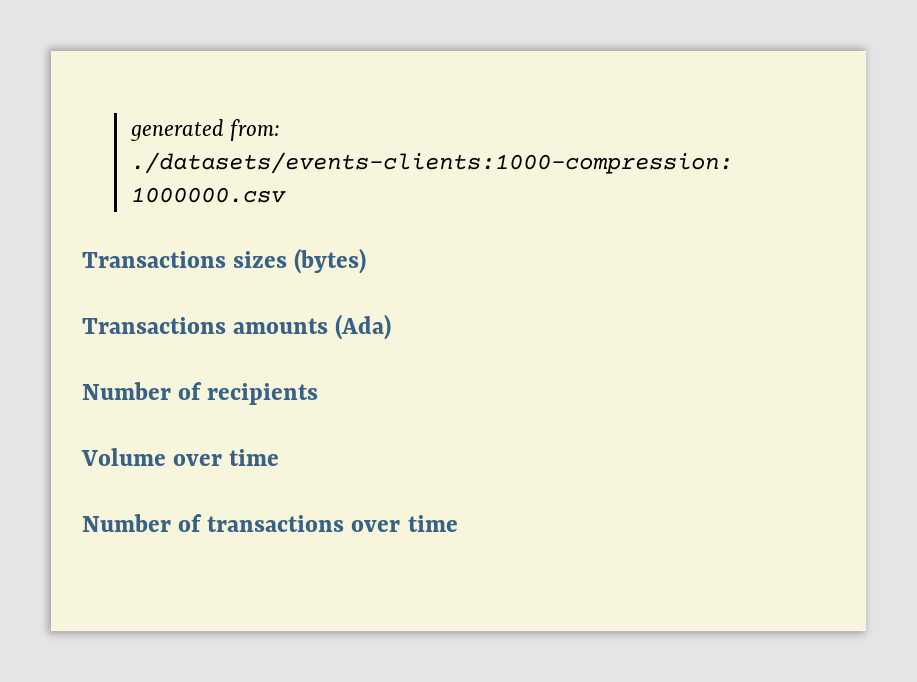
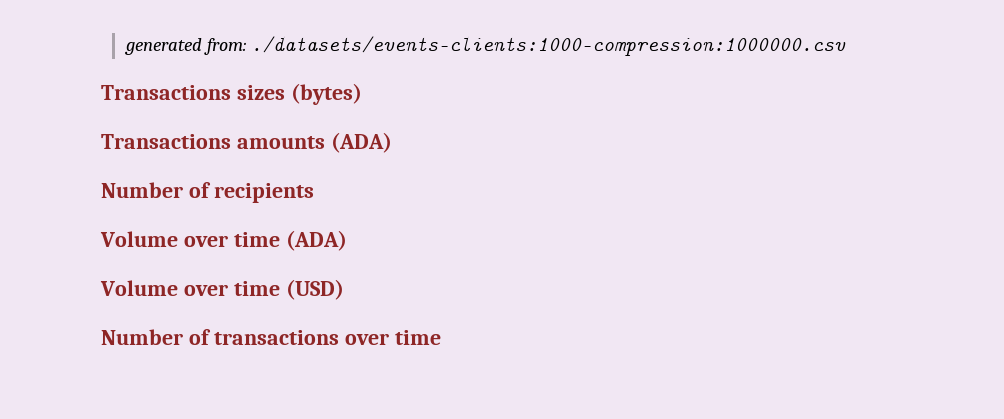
[335,314,392,340] (Ada) -> [330,132,392,153] (ADA)
(280, 457) none -> [285,230,347,251] [100,279,344,300] (ADA) // Volume over time (USD)

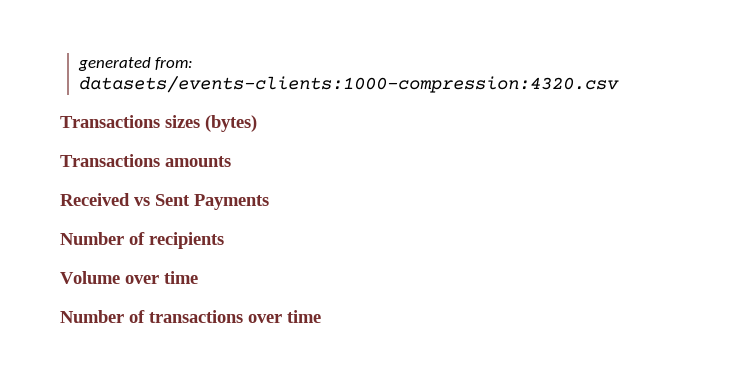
[250,36,846,56] ./datasets/events-clients:1000-compression:1000000.csv -> [78,76,619,93] datasets/events-clients:1000-compression:4320.csv
[330,132,392,153] (ADA) -> [60,193,269,210] // Received vs Sent Payments
[285,230,347,251] [100,279,344,300] (ADA) // Volume over time (USD) -> (198, 277) none

